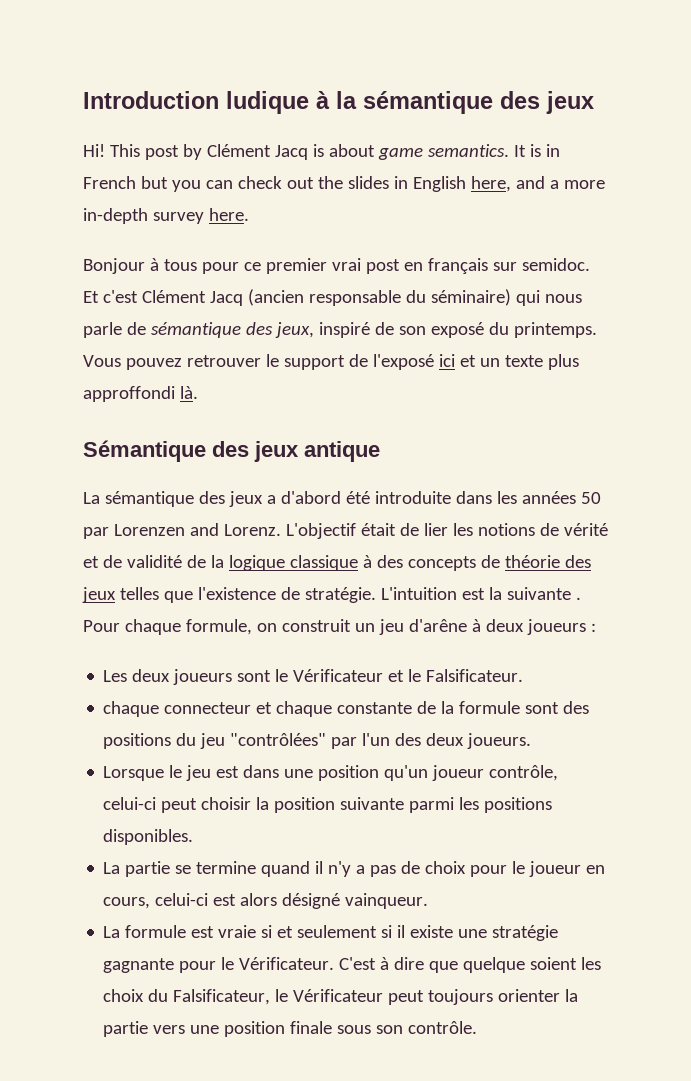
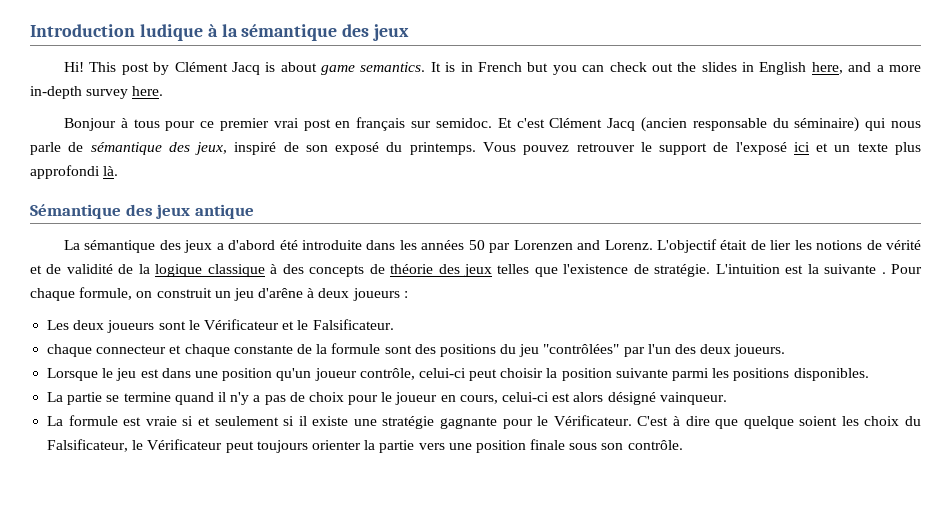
[83,386,175,402] approffondi -> [30,165,100,179] approfondi

